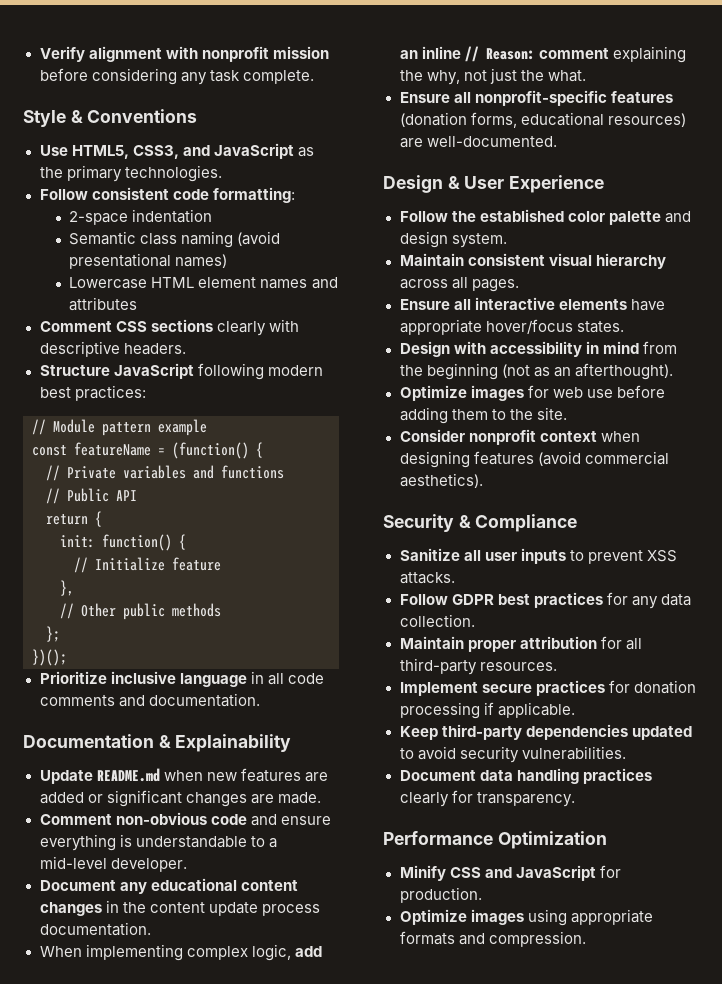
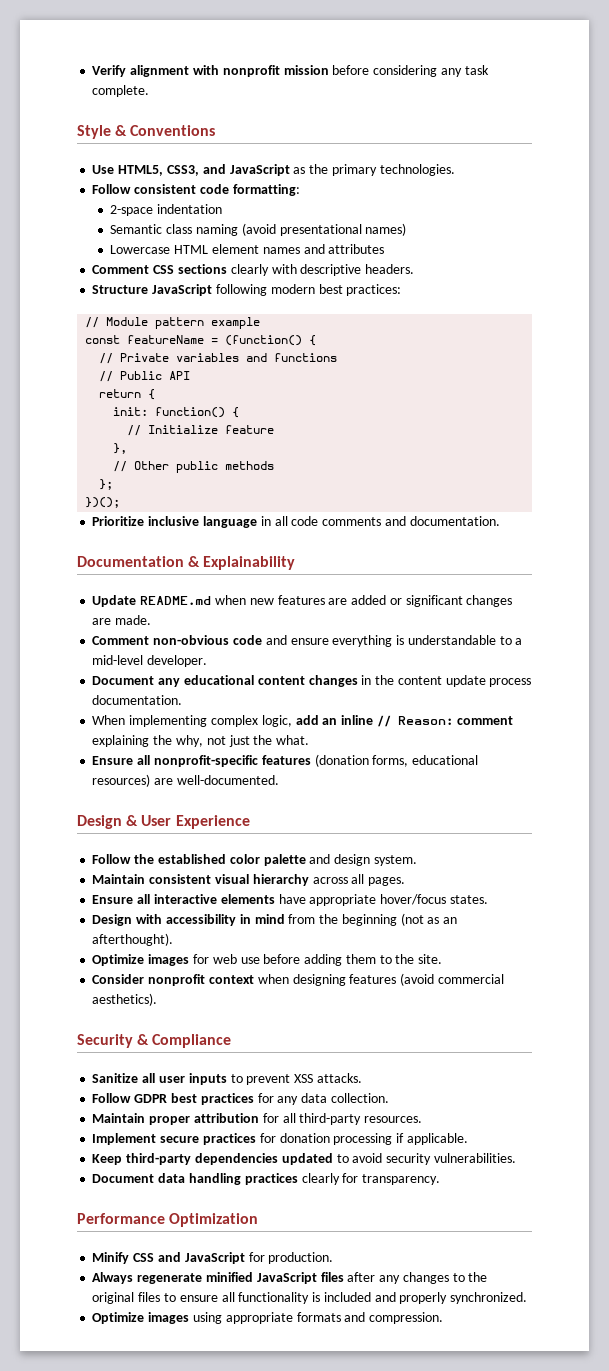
(482, 895) none -> [92,1272,488,1284] [92,1292,528,1304] // Always regenerate minified JavaScript files after any changes to the original files to ensure all functionality is included and properly synchronized.

